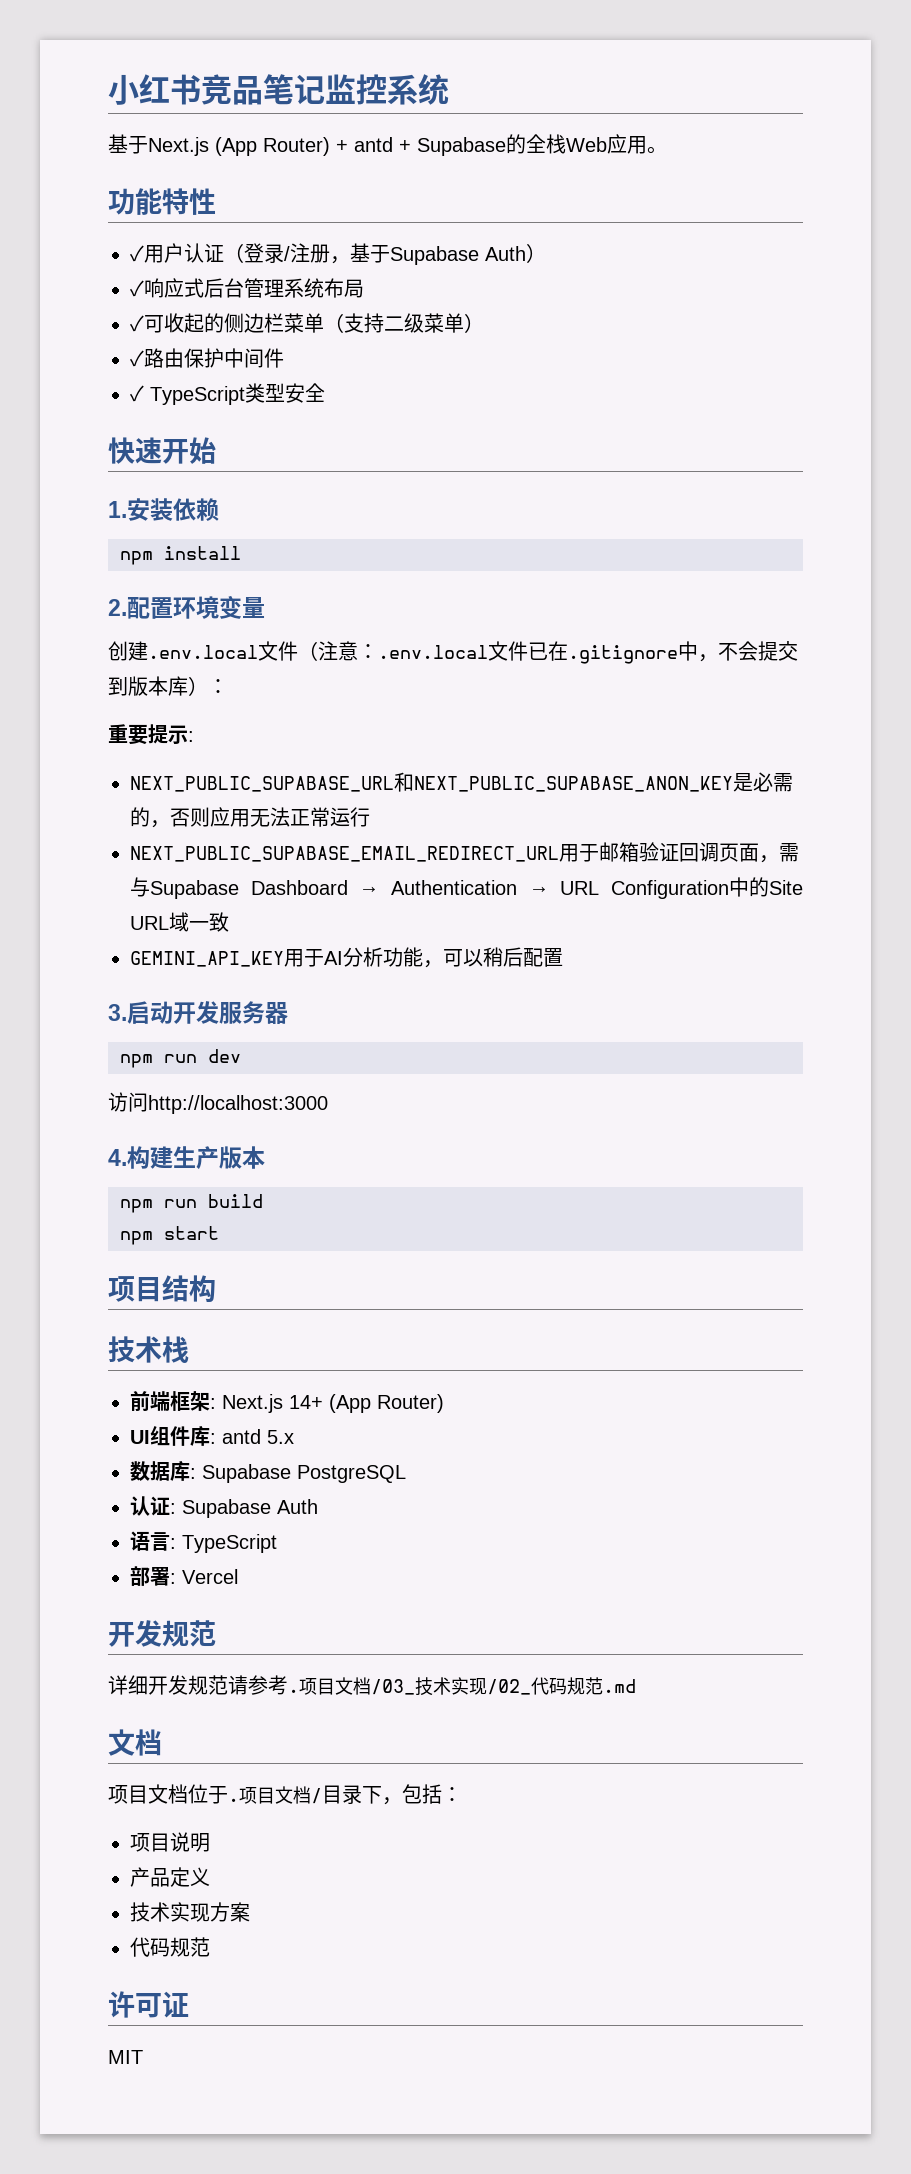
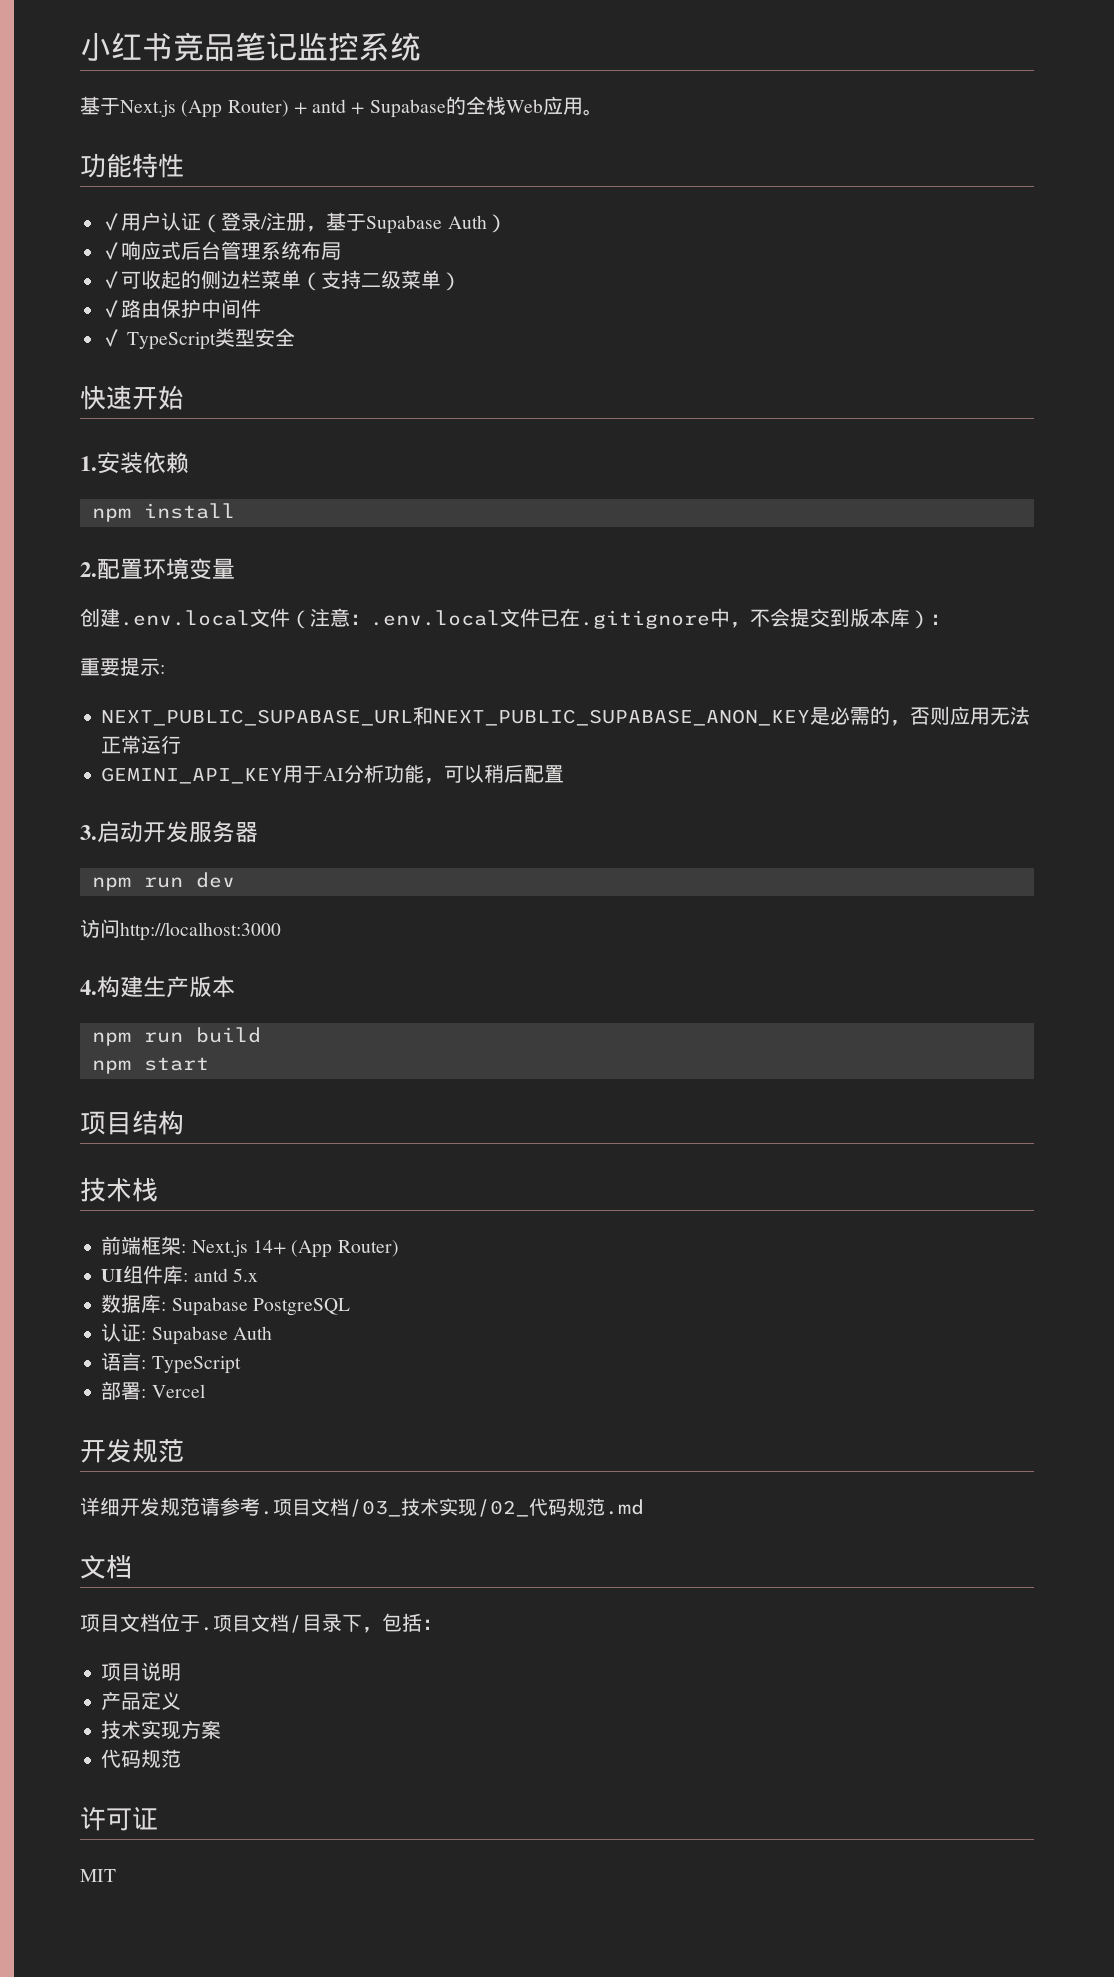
[130,842,799,863] [130,877,803,899] [130,912,229,932] // NEXT_PUBLIC_SUPABASE_EMAIL_REDIRECT_URL用于邮箱验证回调页面，需与Supabase Dashboard → Authentication → URL Configuration中的Site URL域一致 -> (182, 744) none

